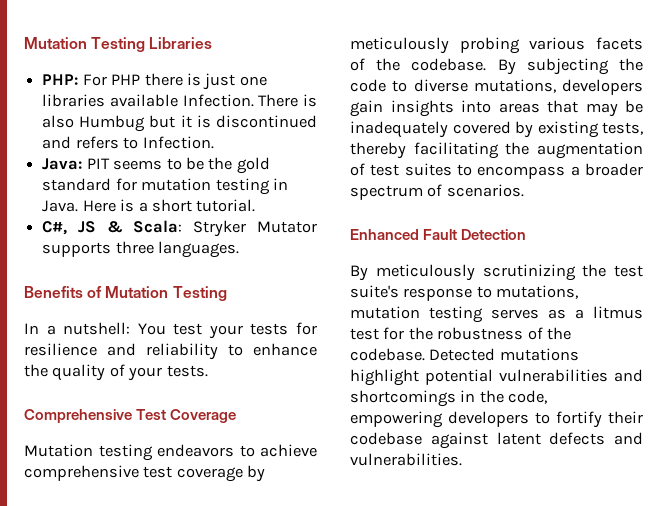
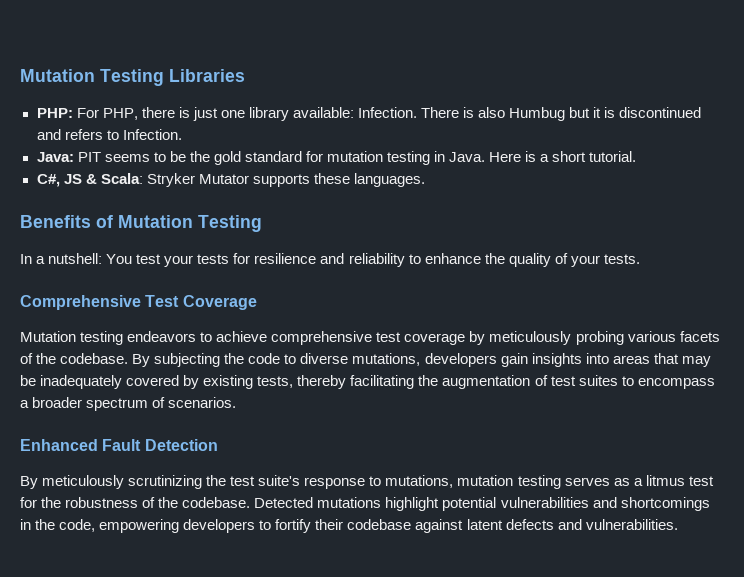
[111,74,141,85] PHP -> [102,108,138,120] PHP,
[42,94,178,107] libraries available -> [248,107,354,121] library available:
[115,241,154,254] three -> [313,173,350,184] these

